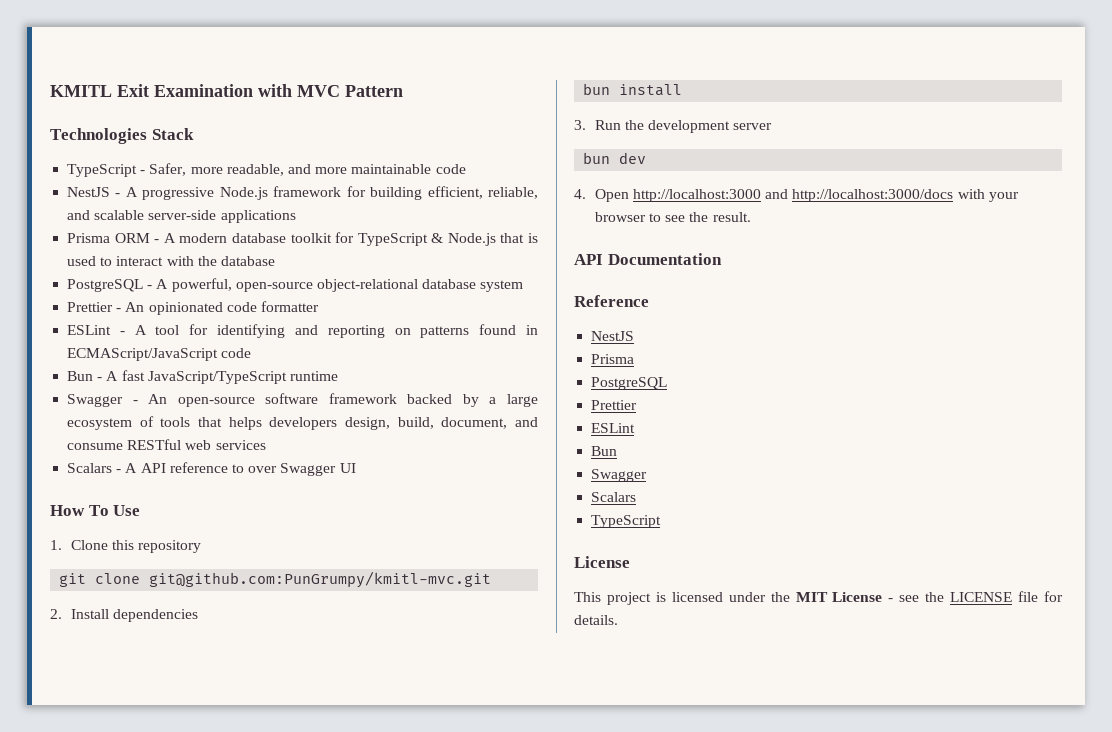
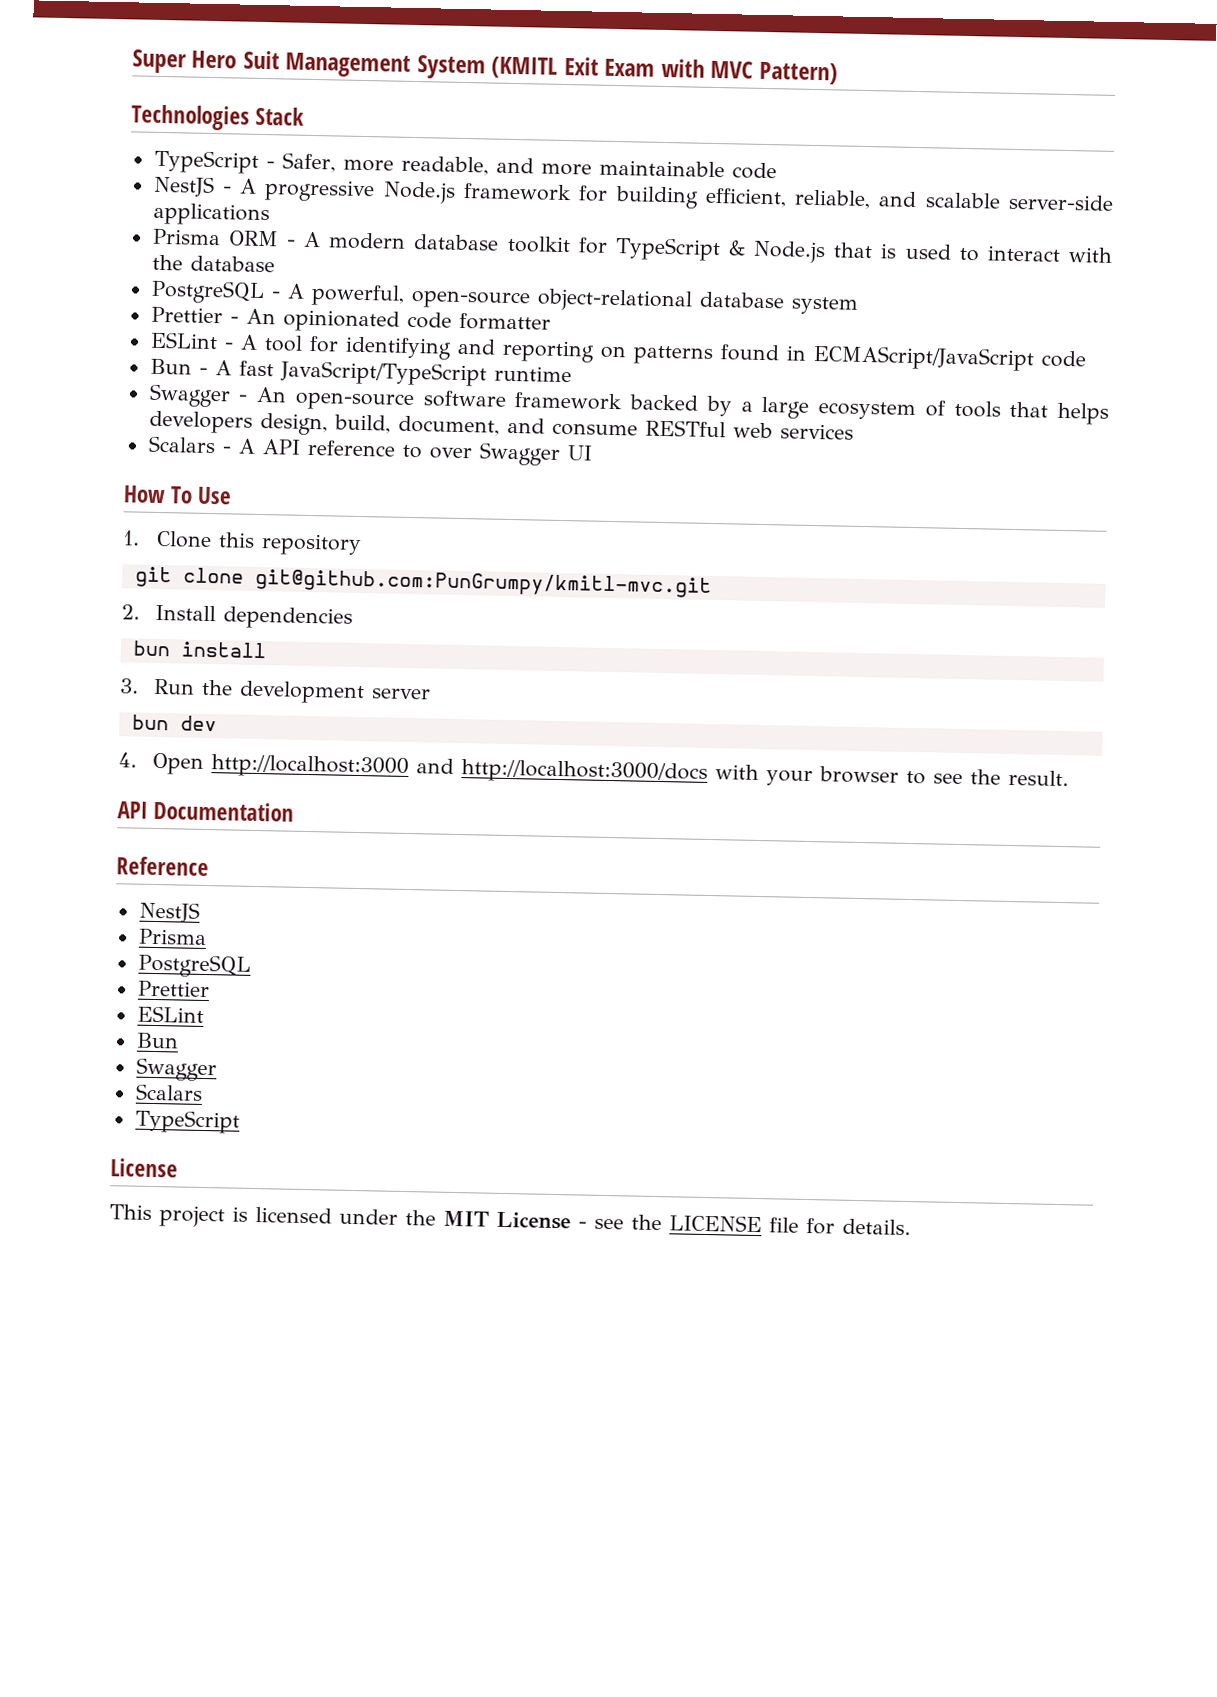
[50,84,253,97] KMITL Exit Examination -> [132,49,656,80] Super Hero Suit Management System (KMITL Exit Exam
[345,85,403,97] Pattern -> [758,61,838,85] Pattern)

